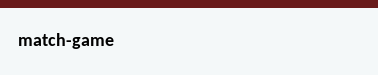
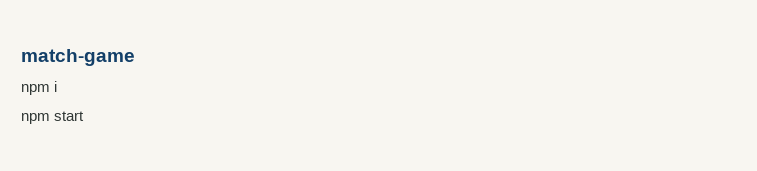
(114, 41) none -> [21,81,58,95] [21,111,85,124] // npm i // npm start

